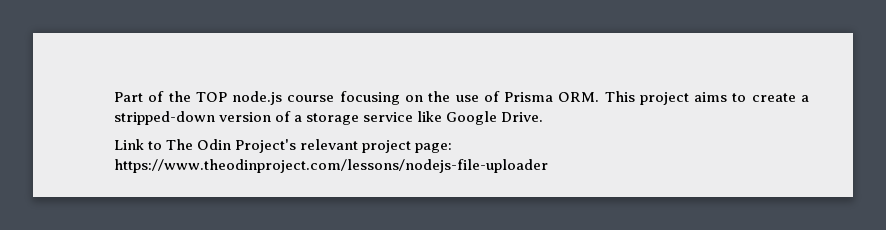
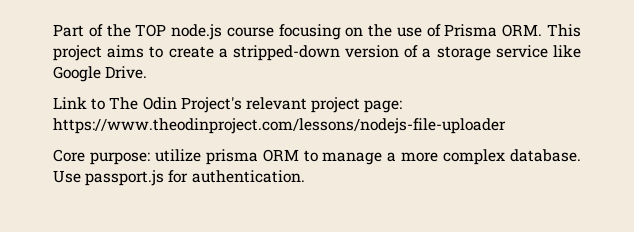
(548, 166) none -> [53,149,581,165] [53,170,305,186] // Core purpose: utilize prisma ORM to manage a more complex database. Use passport.js for authentication.

